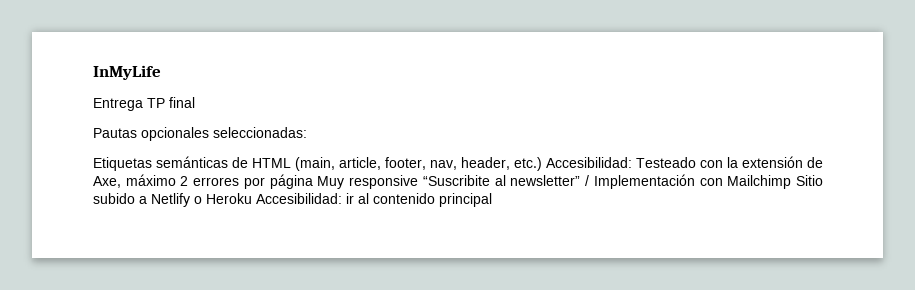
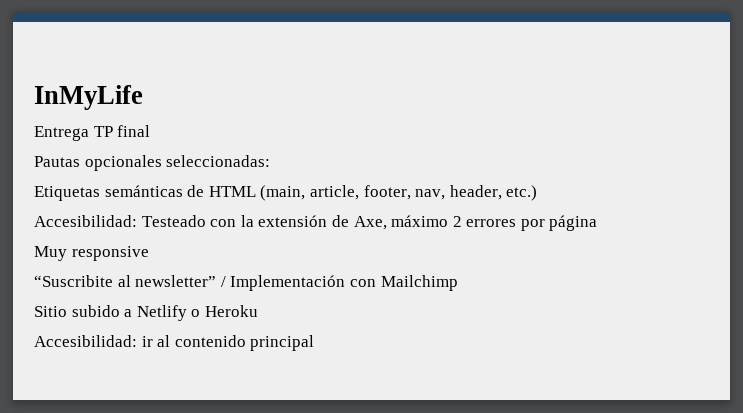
(542, 164) none -> (538, 193) //
(313, 181) none -> (598, 223) //
(419, 182) none -> (149, 253) //
(792, 182) none -> (458, 283) //
(252, 198) none -> (258, 311) //

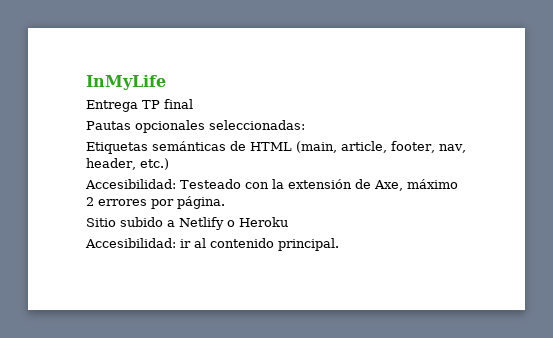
[549,215,598,231] [34,246,149,261] [34,275,458,291] página // Muy responsive // “Suscribite al newsletter” / Implementación con Mailchimp -> [177,196,225,209] página.
[250,335,315,351] principal -> [278,238,339,251] principal.

